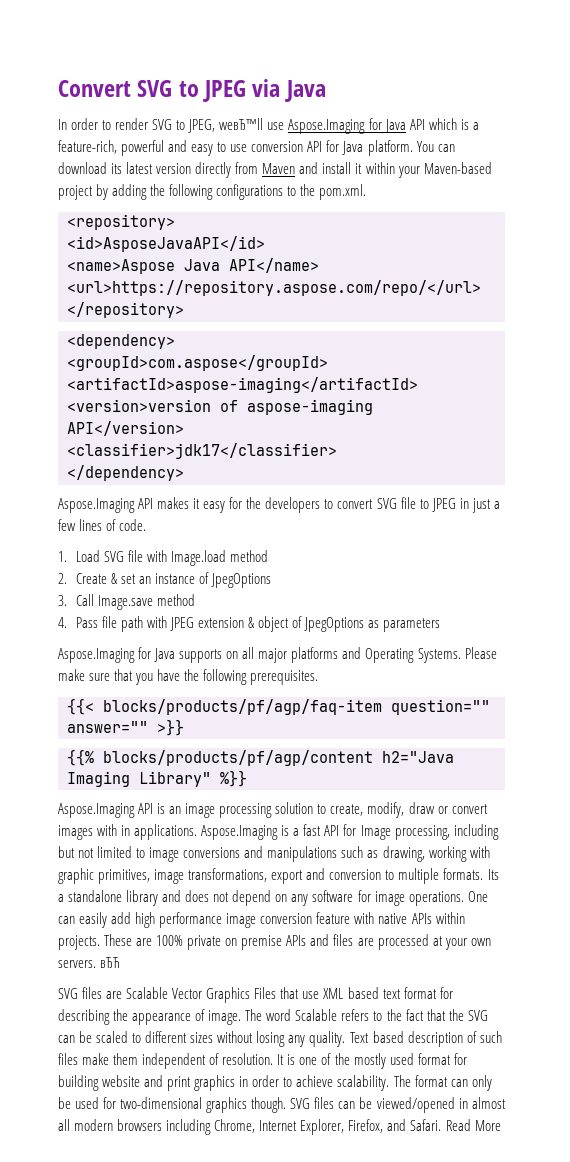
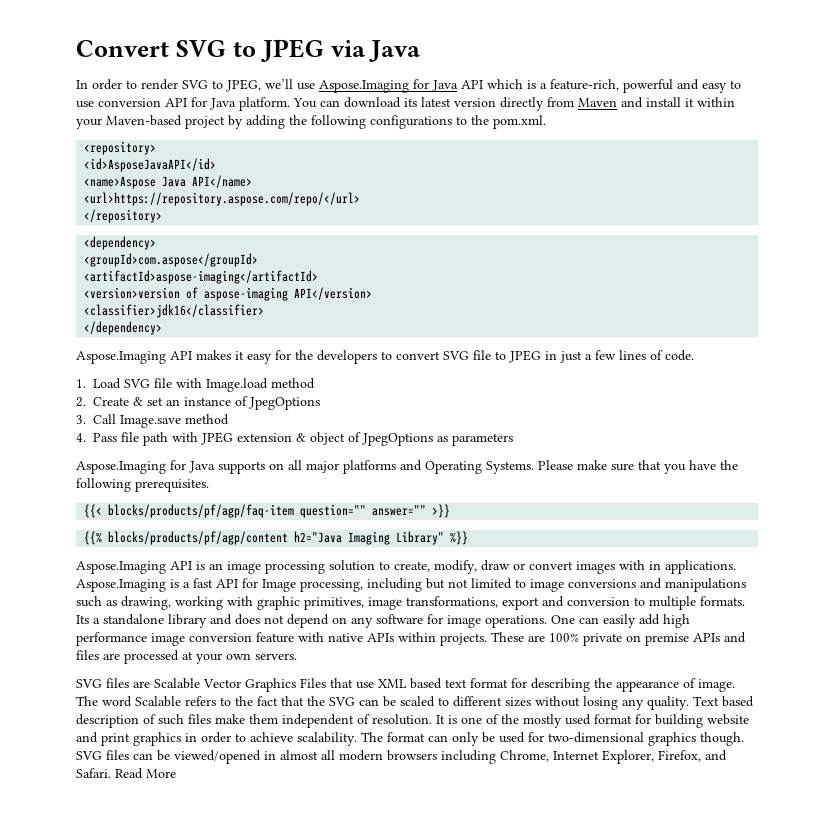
[219,118,264,130] weвЂ™ll -> [265,79,293,89] we’ll
[67,443,337,459] <classifier>jdk17</classifier> -> [84,304,265,318] <classifier>jdk16</classifier>
[100,957,121,968] вЂЋ -> (297, 656) none

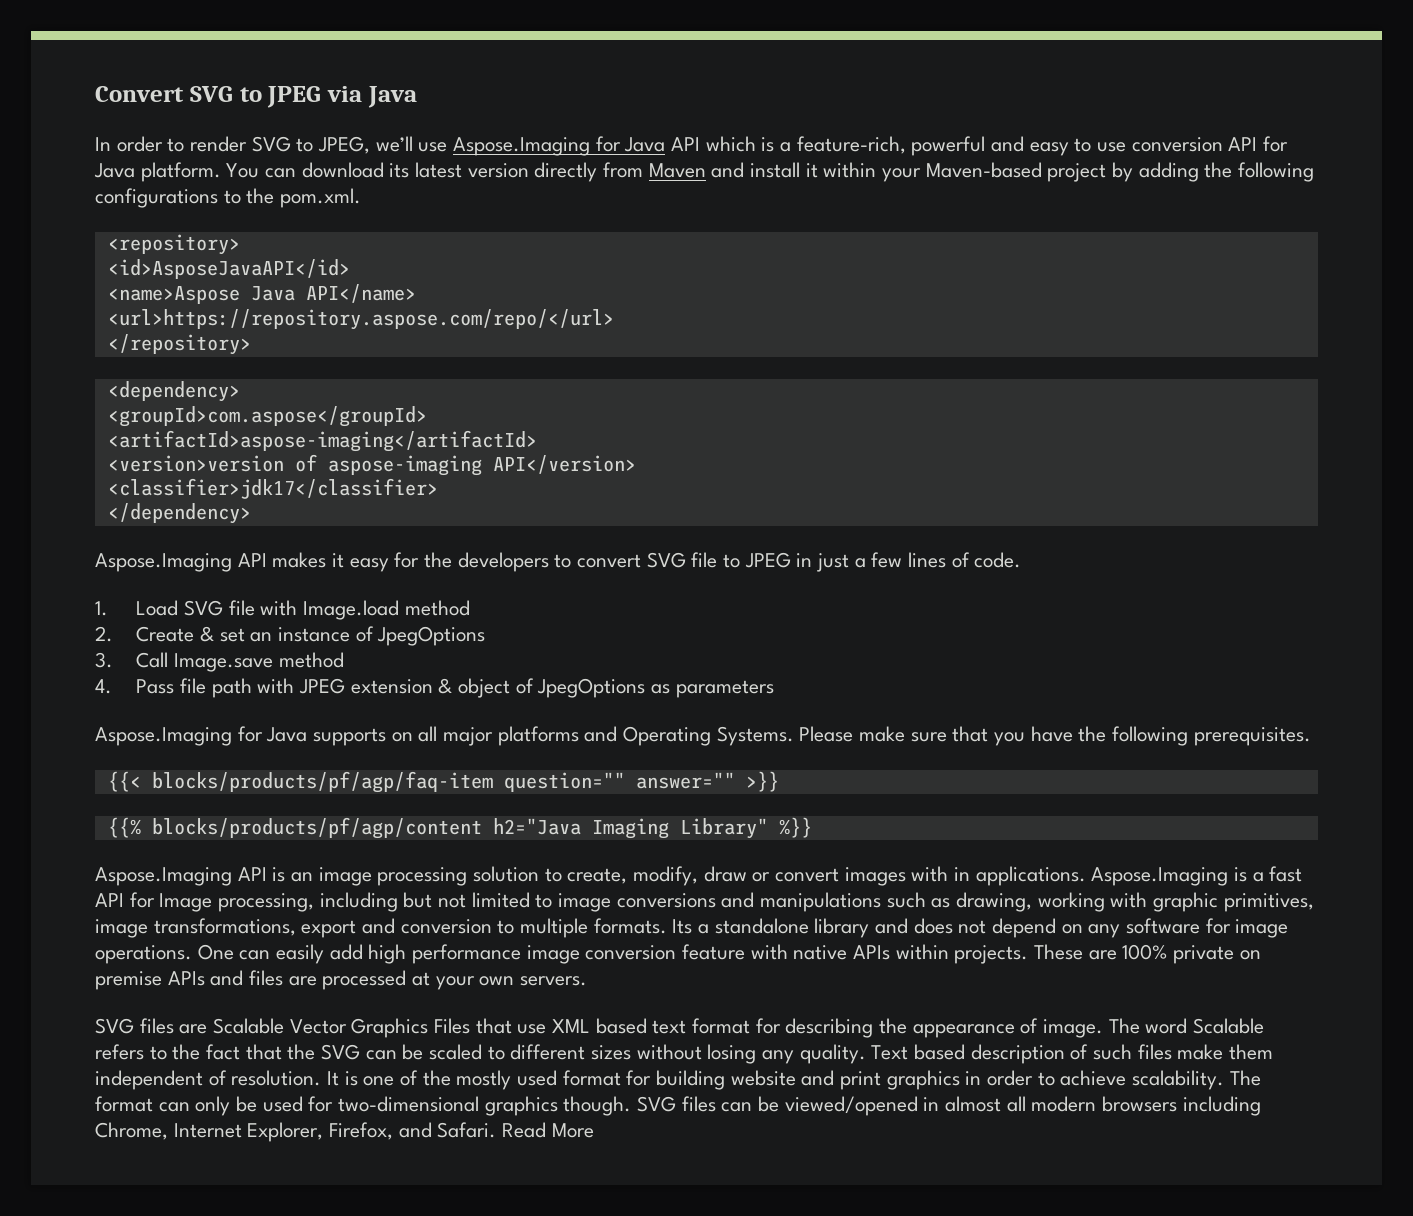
[84,304,265,318] <classifier>jdk16</classifier> -> [107,478,438,499] <classifier>jdk17</classifier>

